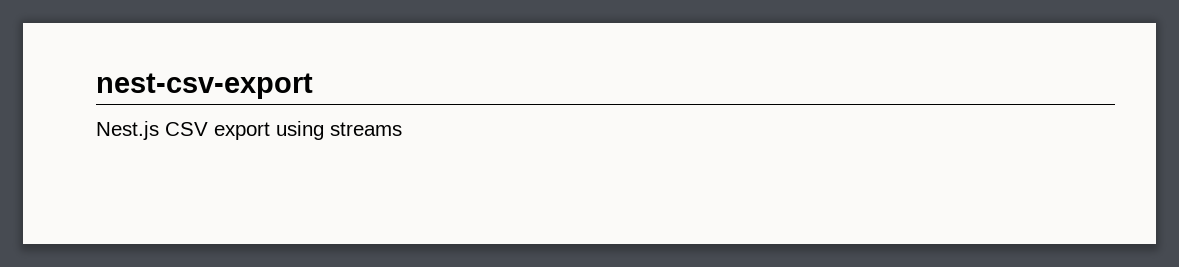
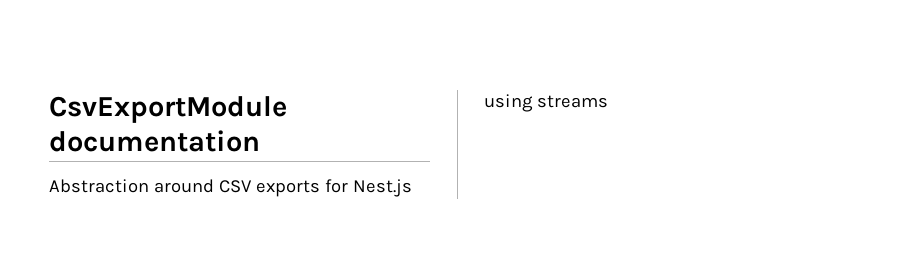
[96,73,313,99] [96,121,270,140] nest-csv-export // Nest.js CSV export -> [49,96,287,123] [49,130,260,152] [49,179,412,197] CsvExportModule documentation // Abstraction around CSV exports for Nest.js

